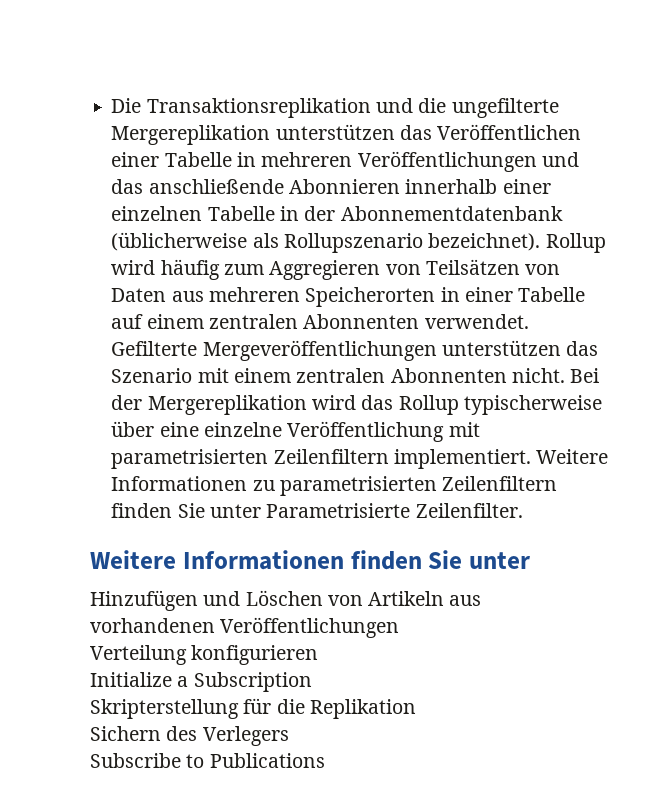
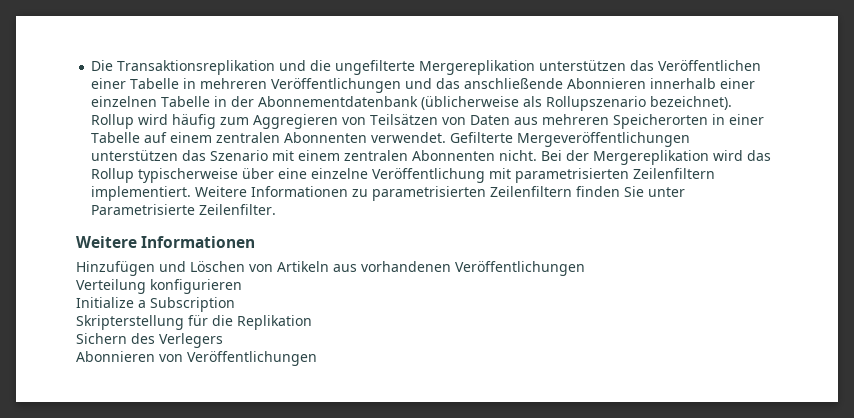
[350,550,530,570] finden Sie unter -> (256, 242) none
[90,753,325,768] Subscribe to Publications -> [76,351,317,366] Abonnieren von Veröffentlichungen

